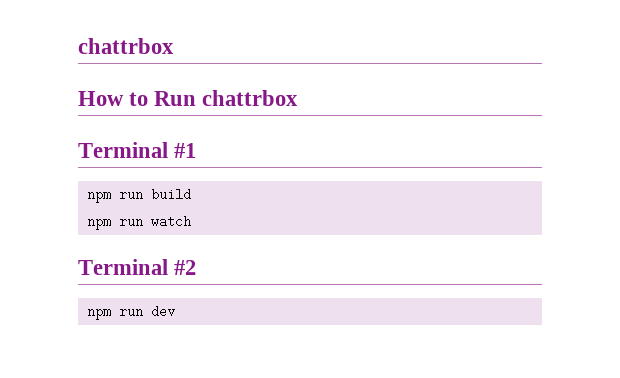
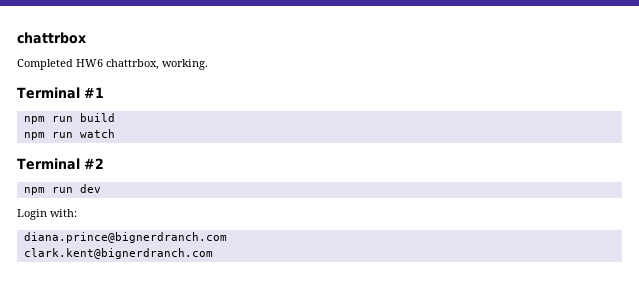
[78,38,174,54] [78,90,299,106] chattrbox // How to Run chattrbox -> [17,32,86,44] [17,59,208,70] chattrbox // Completed HW6 chattrbox, working.
(175, 311) none -> [17,209,77,220] [23,232,227,243] [23,248,213,259] // Login with: // diana.prince@bignerdranch.com // clark.kent@bignerdranch.com

